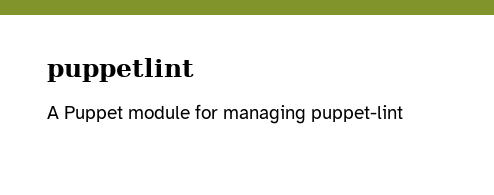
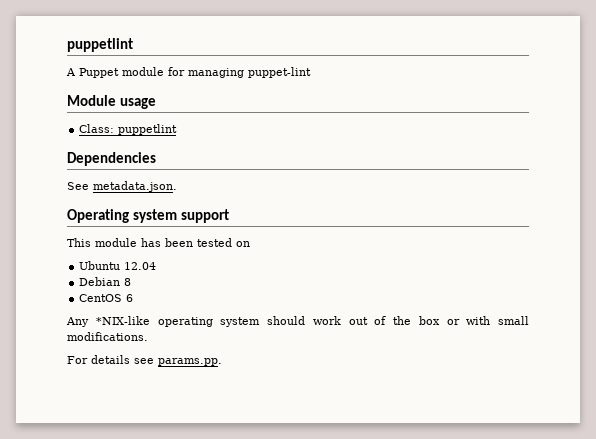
(403, 113) none -> [67,95,156,109] [79,124,178,135] [67,152,156,166] [67,181,177,192] [67,209,229,223] [67,238,250,247] [79,261,157,270] [79,277,132,286] [79,294,134,302] [66,316,529,327] [67,332,148,341] [67,355,222,366] // Module usage // Class: puppetlint // Dependencies // See metadata.json. // Operating system support // This module has been tested on // Ubuntu 12.04 // Debian 8 // CentOS 6 // Any *NIX-like operating system should work out of the box or with small modifications. // For details see params.pp.

